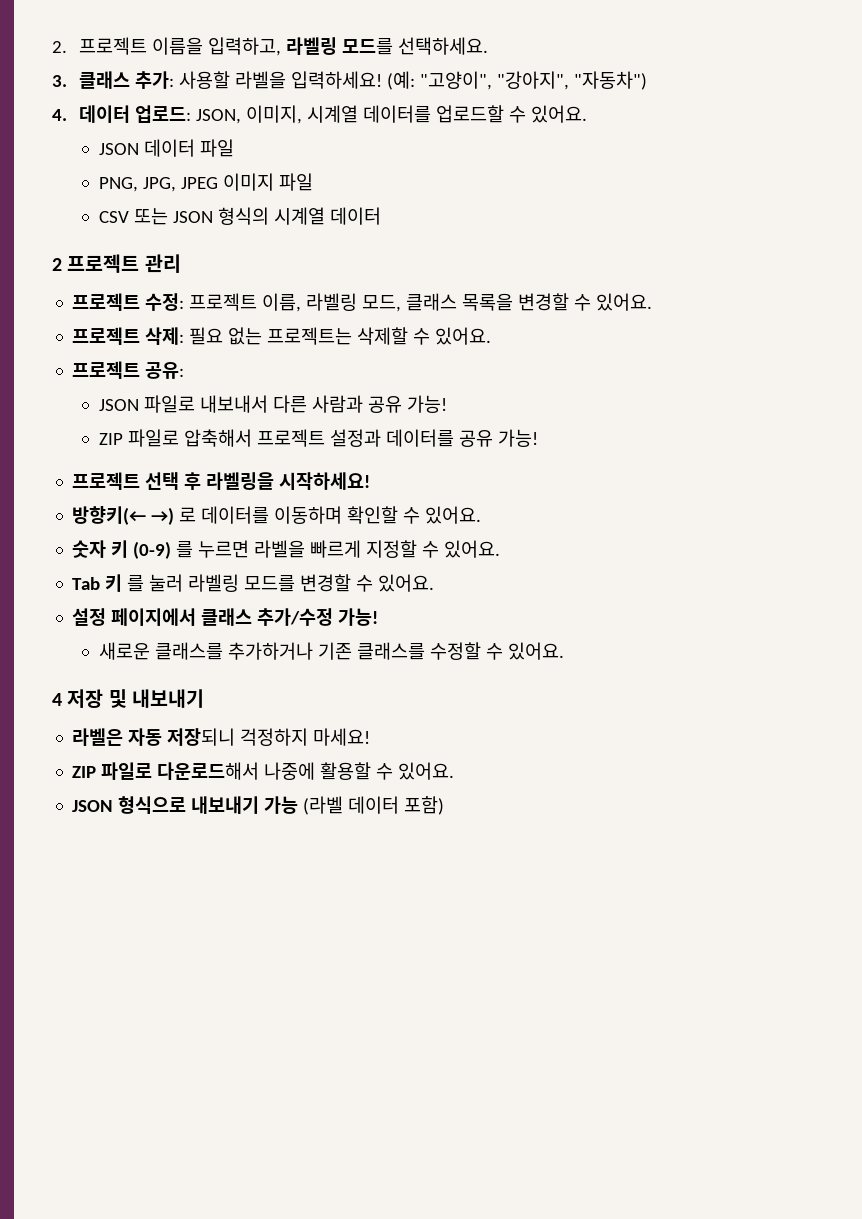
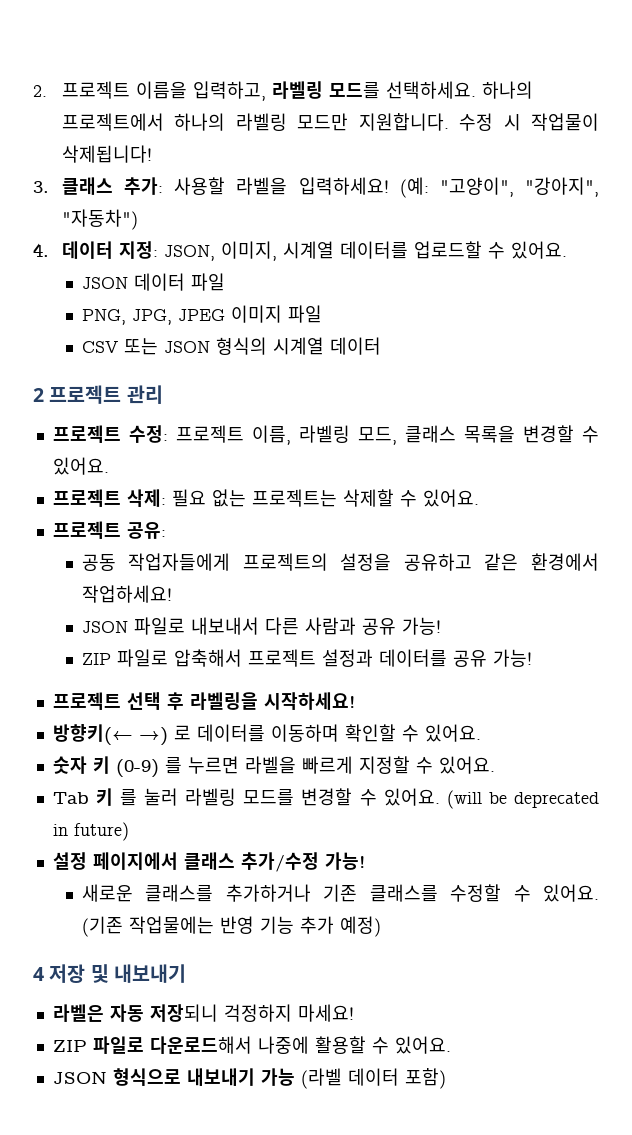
(488, 46) none -> [482,81,534,99] [62,113,600,131] [62,145,153,163] 하나의 프로젝트에서 하나의 라벨링 모드만 지원합니다. 수정 시 작업물이 삭제됩니다!
[134,105,191,123] 업로드: -> [119,241,159,259] 지정:
(185, 370) none -> [81,553,599,571] [81,585,172,603] // 공동 작업자들에게 프로젝트의 설정을 공유하고 같은 환경에서 작업하세요!
(435, 583) none -> [446,790,600,809] [52,822,129,841] (will be deprecated in future)
(565, 651) none -> [81,916,381,937] (기존 작업물에는 반영 기능 추가 예정)

